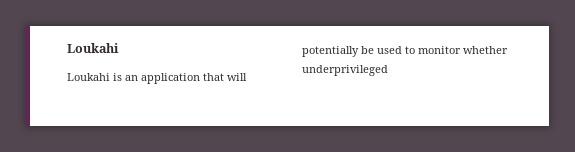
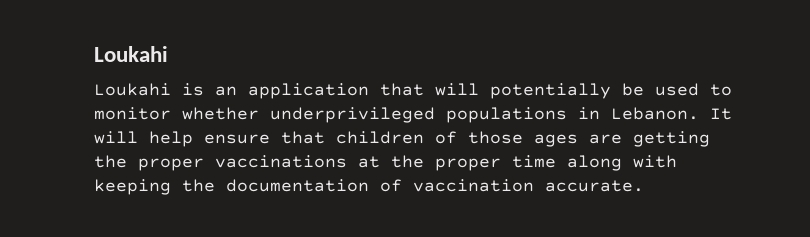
(388, 70) none -> [446,107,732,123] [94,131,710,147] [94,155,677,171] [94,179,644,195] populations in Lebanon. It will help ensure that children of those ages are getting the proper vaccinations at the proper time along with keeping the documentation of vaccination accurate.

